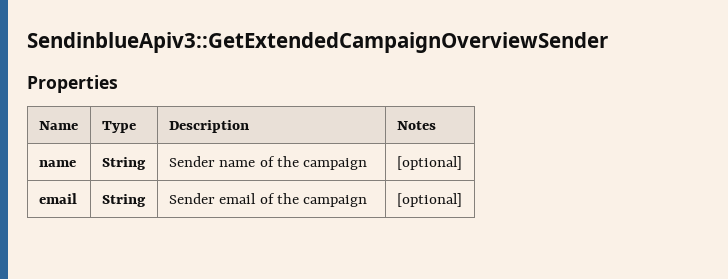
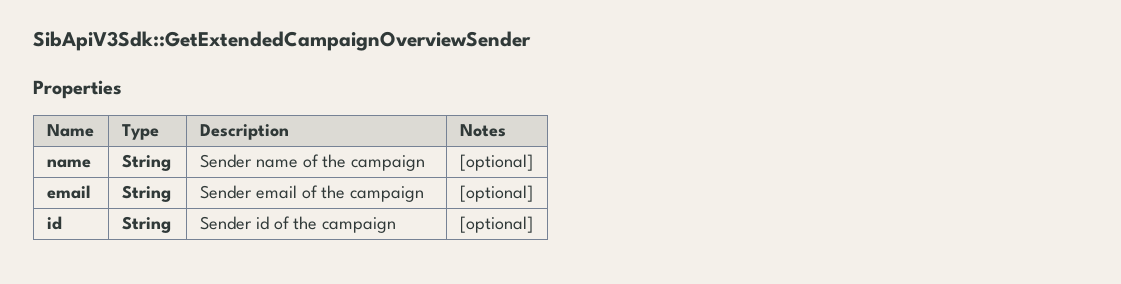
[27,32,608,53] SendinblueApiv3::GetExtendedCampaignOverviewSender -> [33,31,531,51] SibApiV3Sdk::GetExtendedCampaignOverviewSender
(462, 200) none -> [46,216,62,230] [121,216,171,233] [199,216,397,233] [459,216,533,233] // id | String | Sender id of the campaign | [optional]

